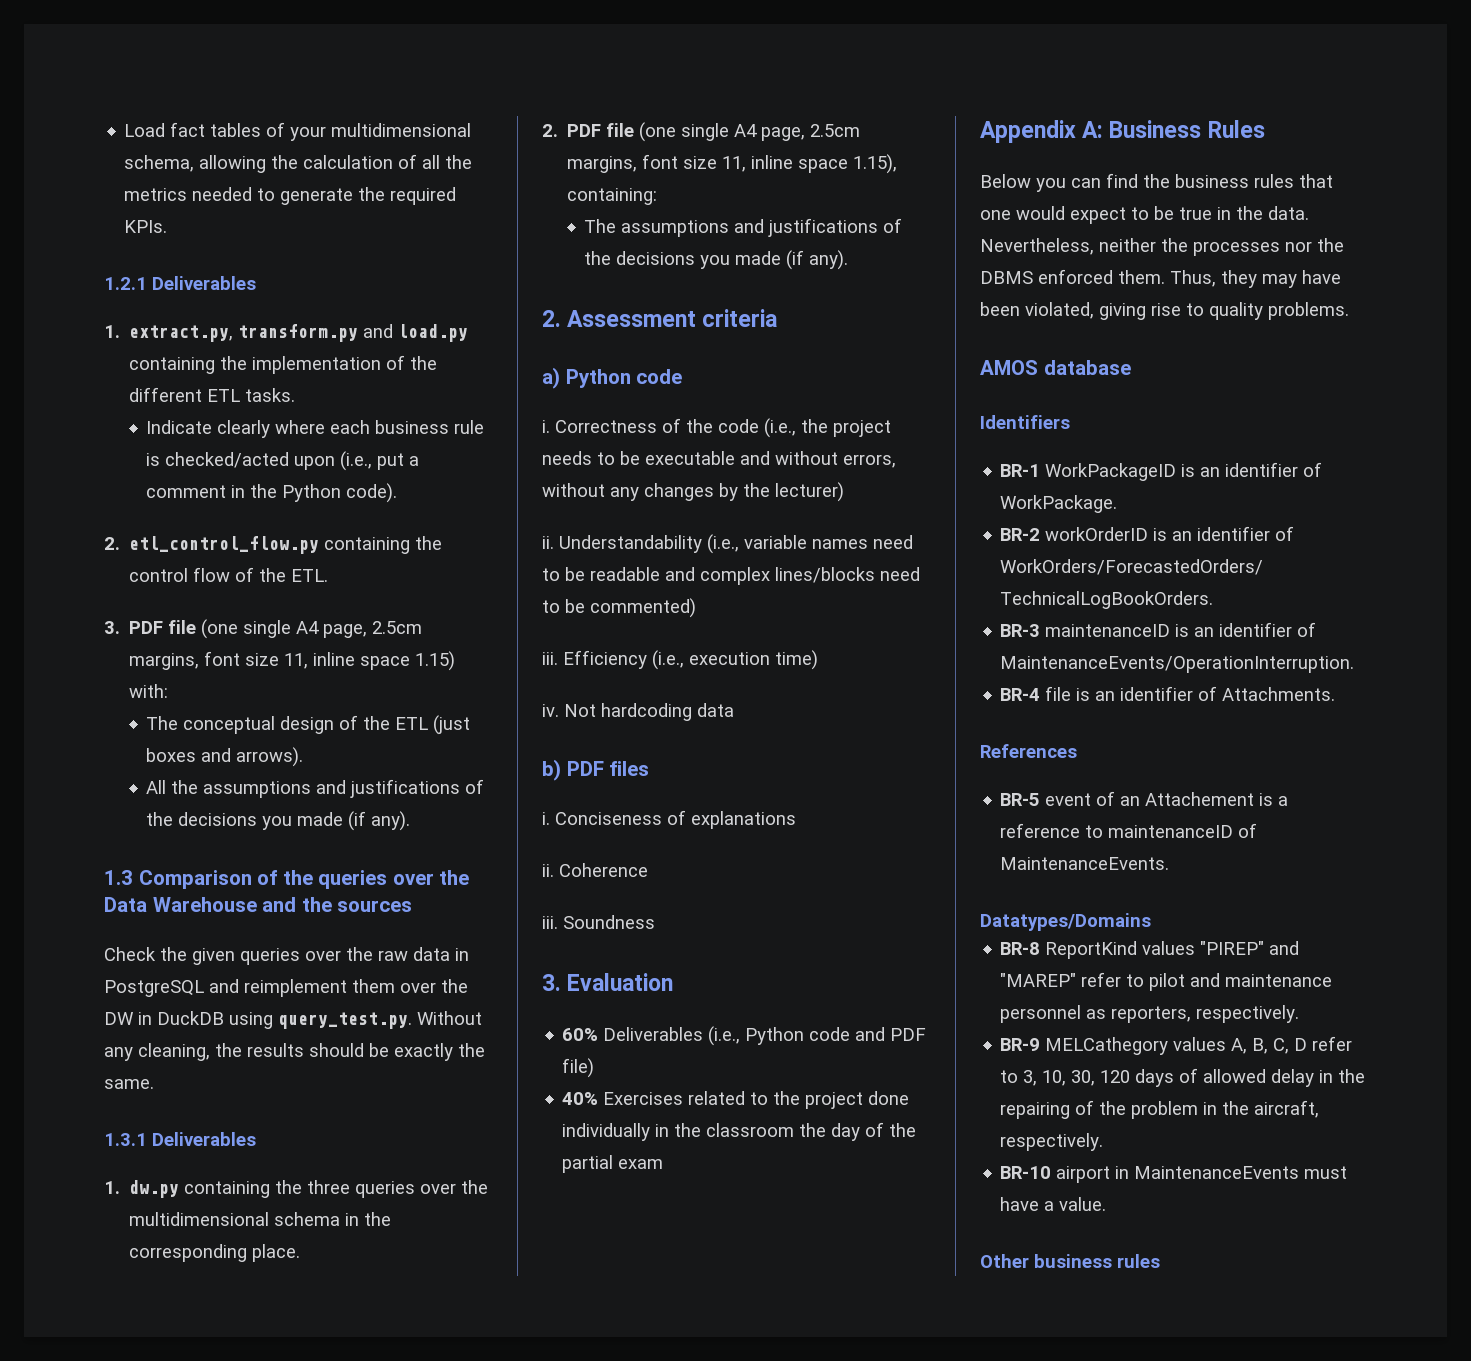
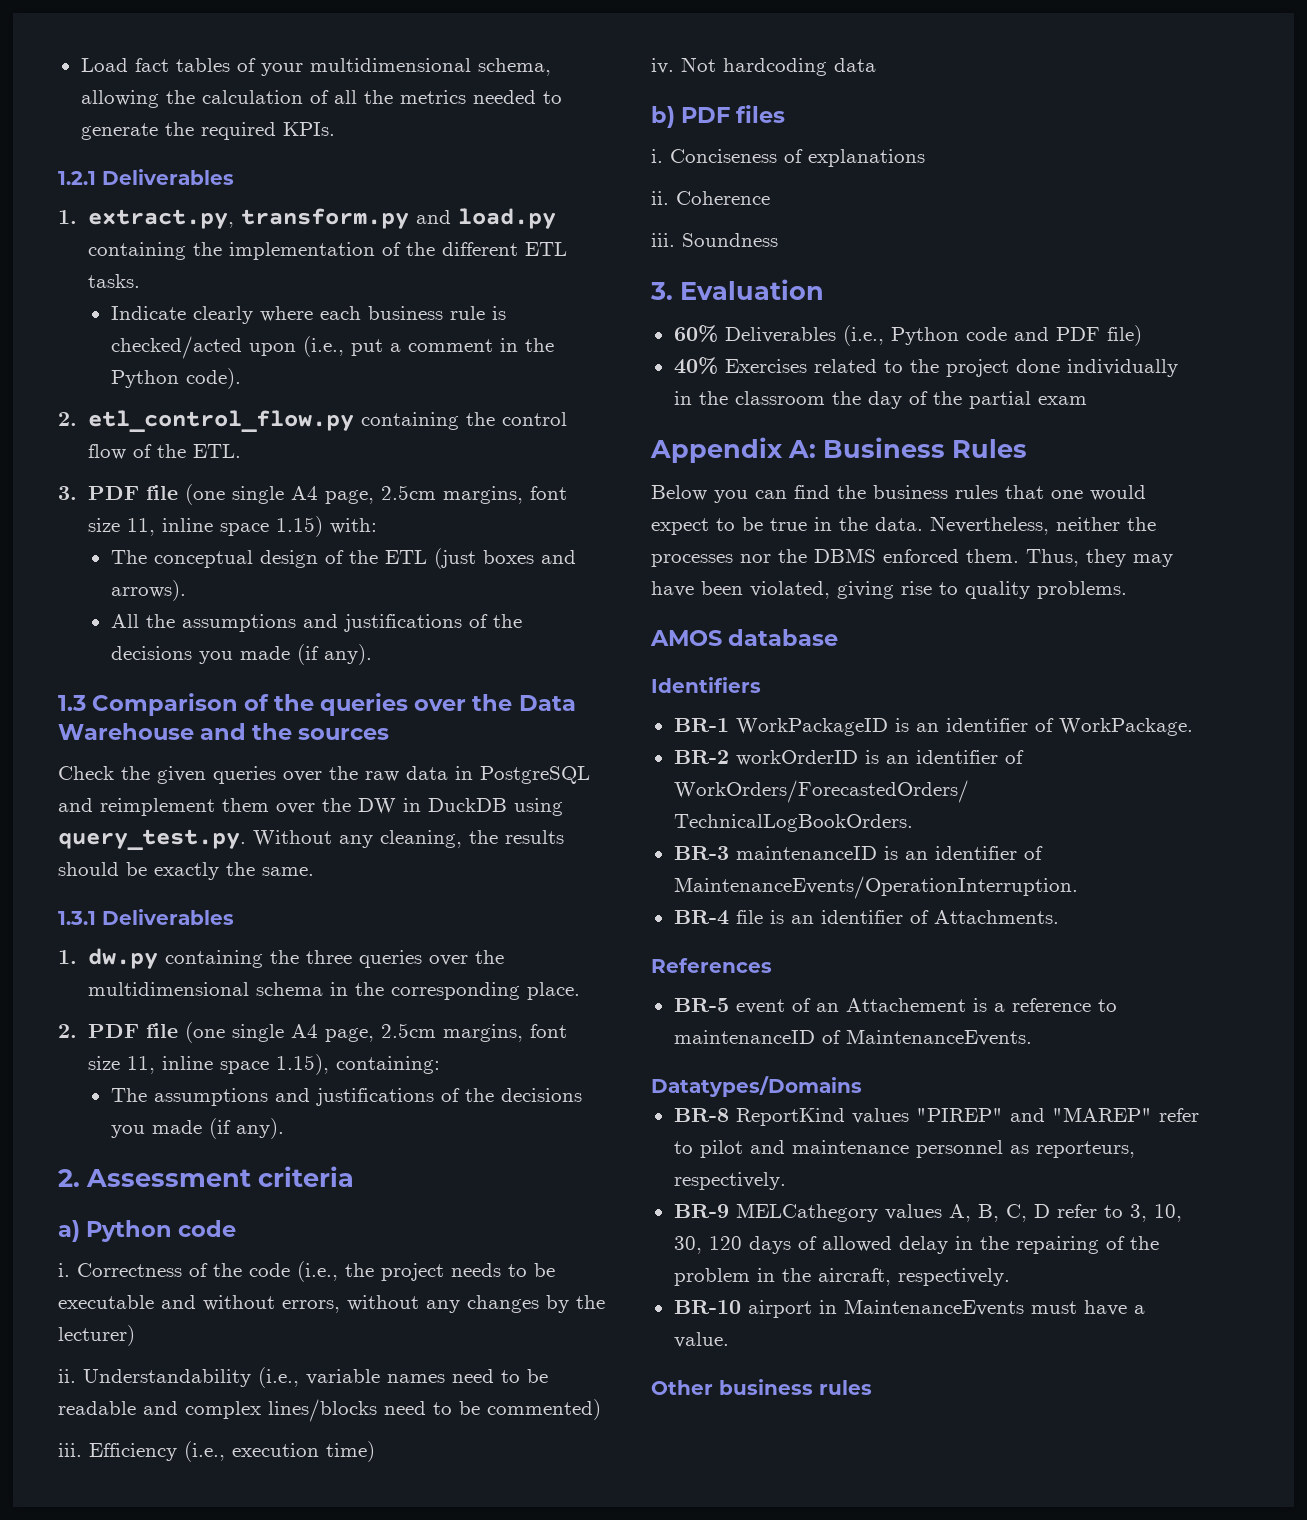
[1111,1006,1192,1023] reporters, -> [1035,1141,1135,1158] reporteurs,

